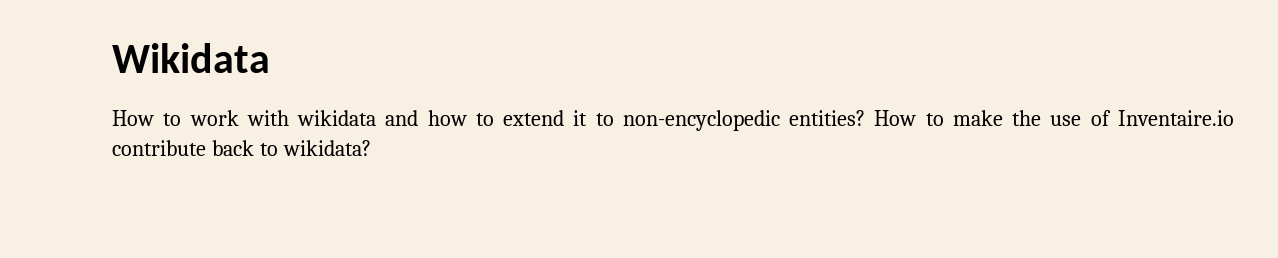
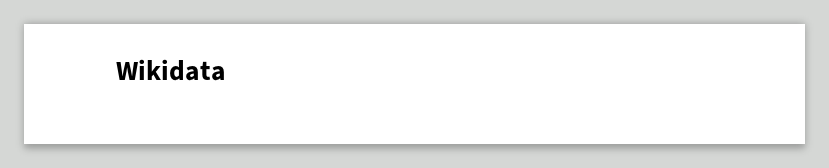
[112,110,1235,131] [112,140,371,156] // How to work with wikidata and how to extend it to non-encyclopedic entities? How to make the use of Inventaire.io contribute back to wikidata? -> (226, 70) none

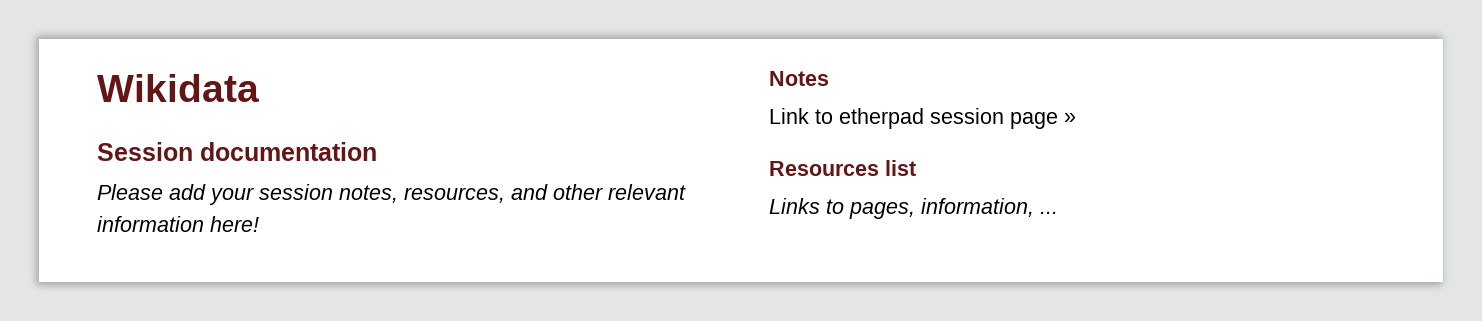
(226, 70) none -> [97,142,377,161] [97,184,686,205] [97,216,259,232] [769,71,829,86] [769,108,1076,129] [769,160,916,176] [769,198,1058,219] // Session documentation // Please add your session notes, resources, and other relevant information here! // Notes // Link to etherpad session page » // Resources list // Links to pages, information, ...

